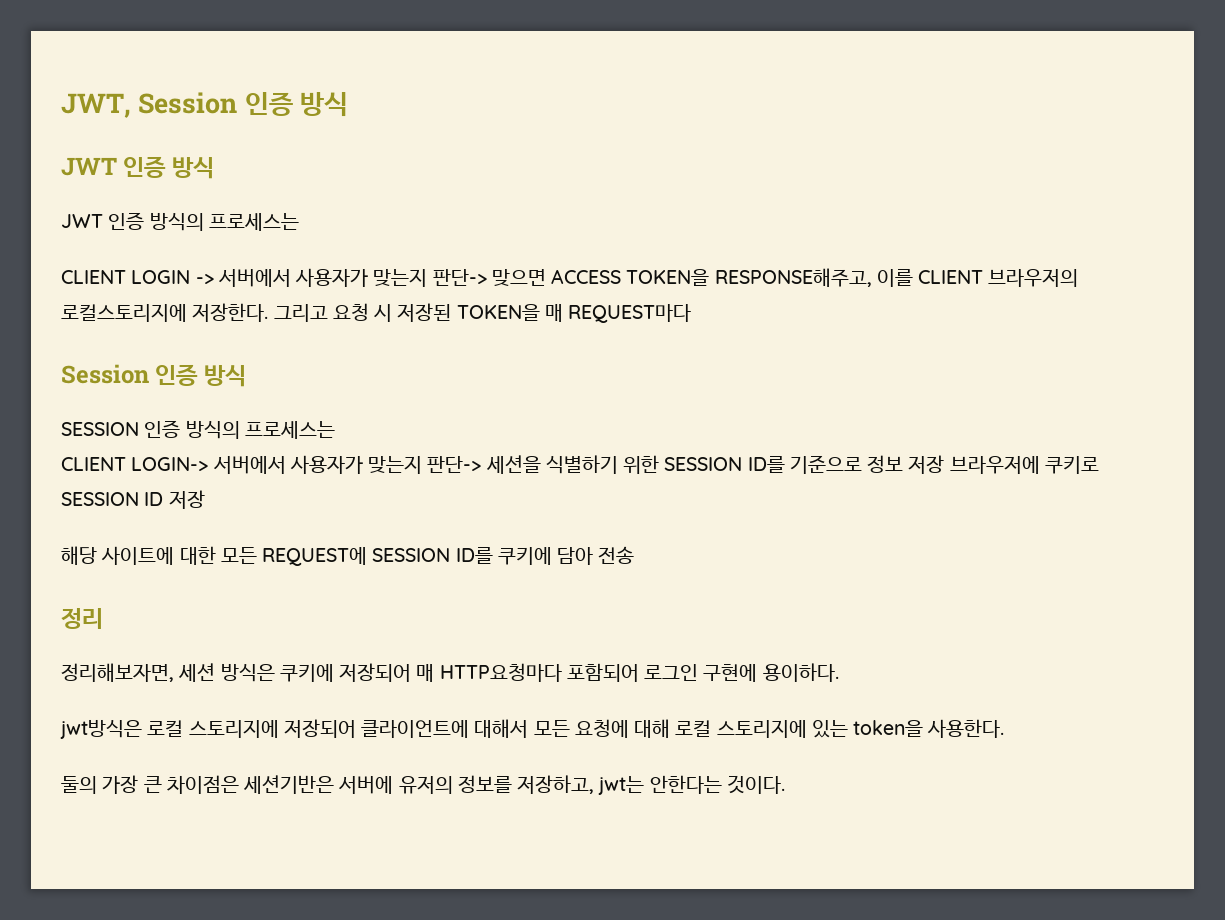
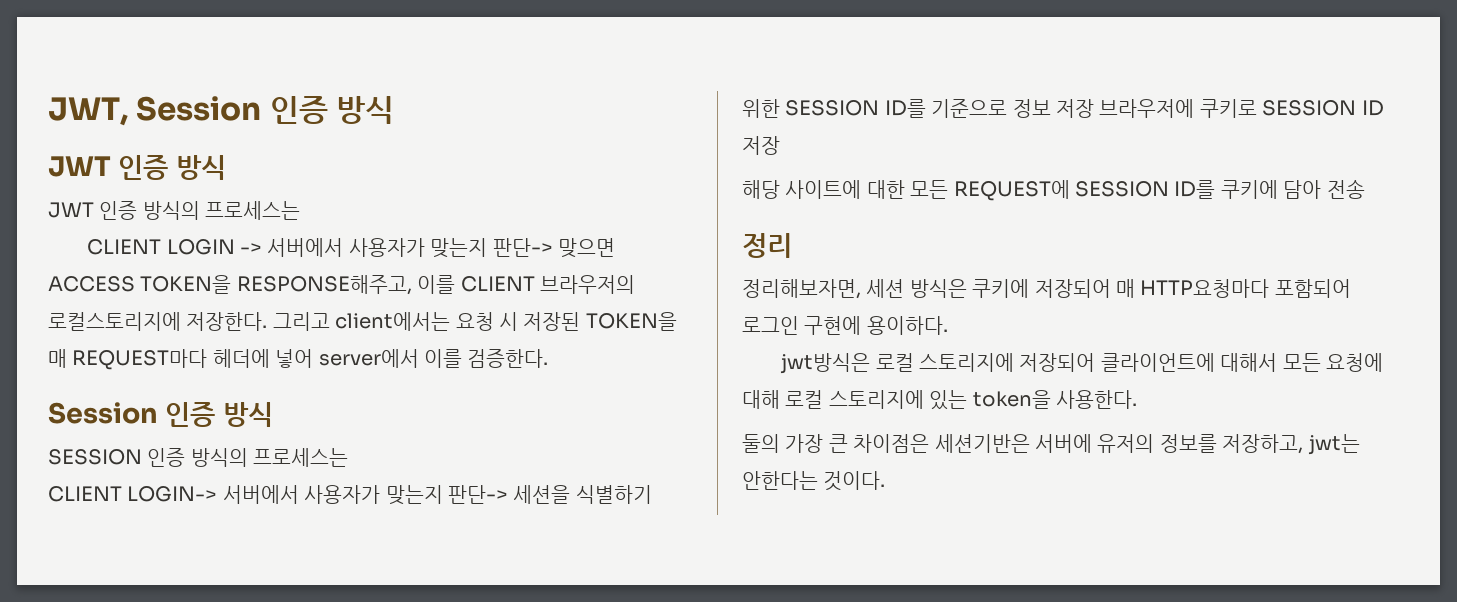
(328, 313) none -> [335,312,451,331] client에서는
(692, 313) none -> [212,349,549,368] 헤더에 넣어 server에서 이를 검증한다.

